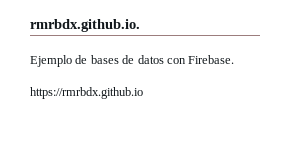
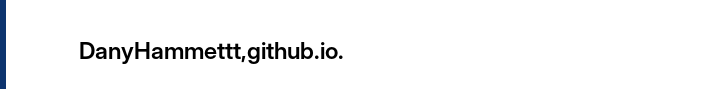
[30,19,140,32] [30,55,235,67] [30,87,143,99] rmrbdx.github.io. // Ejemplo de bases de datos con Firebase. // https://rmrbdx.github.io -> [79,42,344,64] DanyHammettt,github.io.

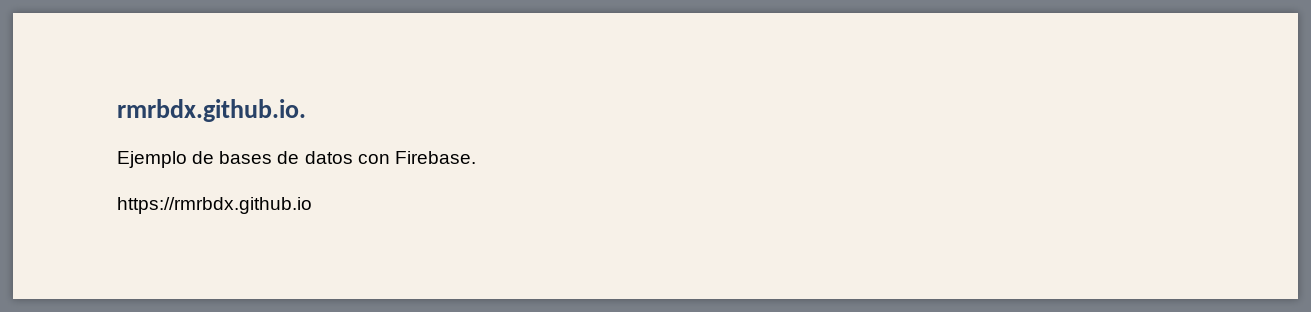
[79,42,344,64] DanyHammettt,github.io. -> [117,99,306,122] [117,151,476,168] [117,197,312,214] rmrbdx.github.io. // Ejemplo de bases de datos con Firebase. // https://rmrbdx.github.io

